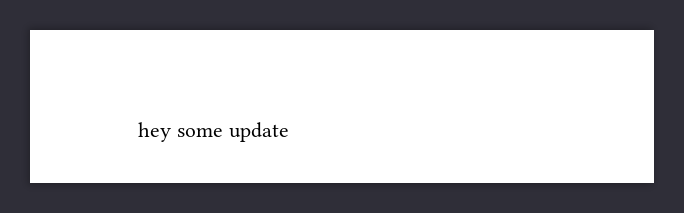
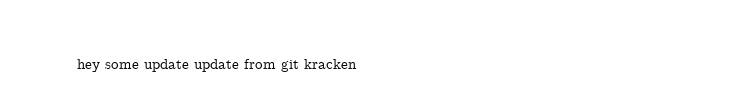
(289, 132) none -> [194,59,357,72] update from git kracken

